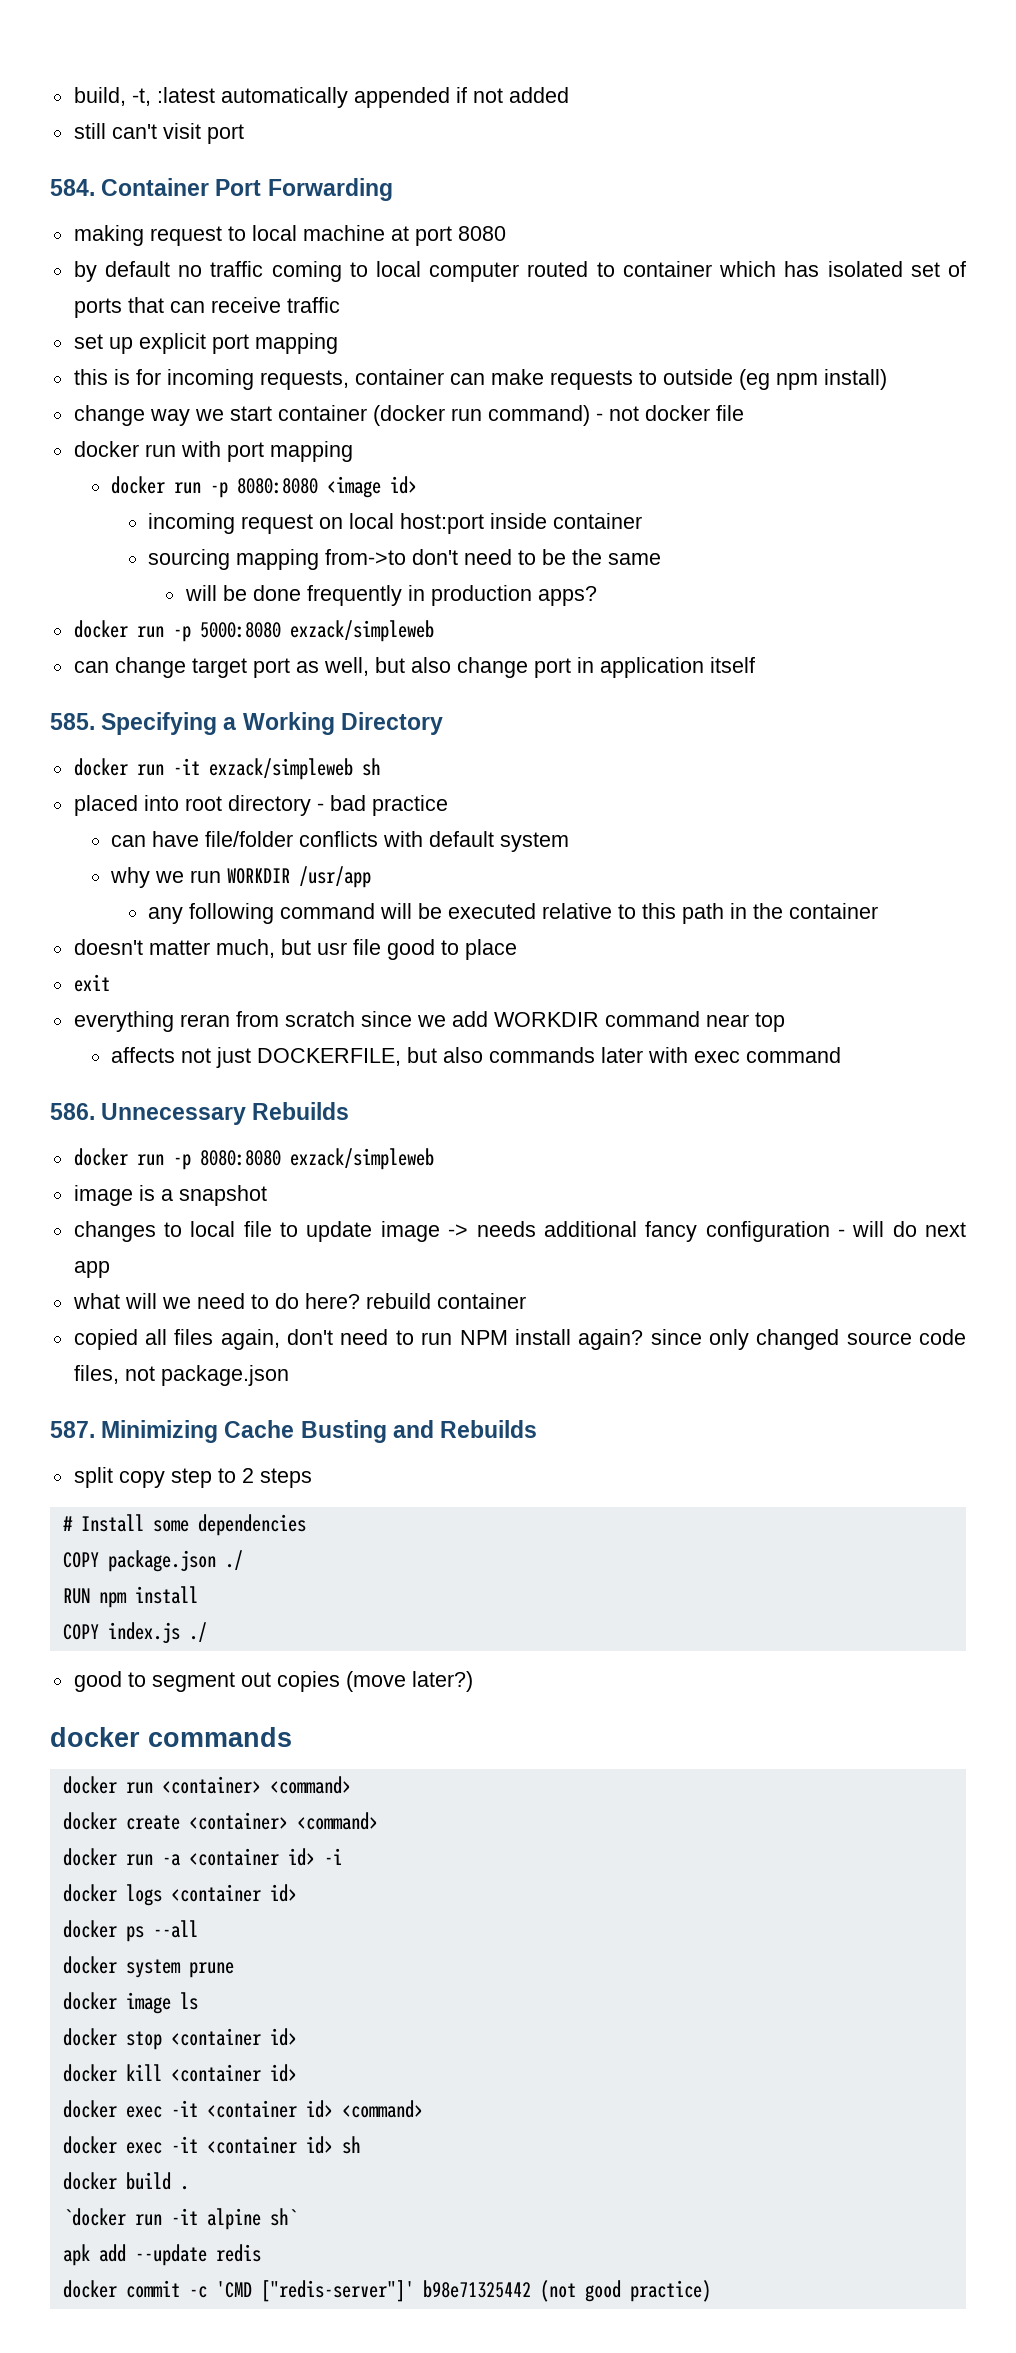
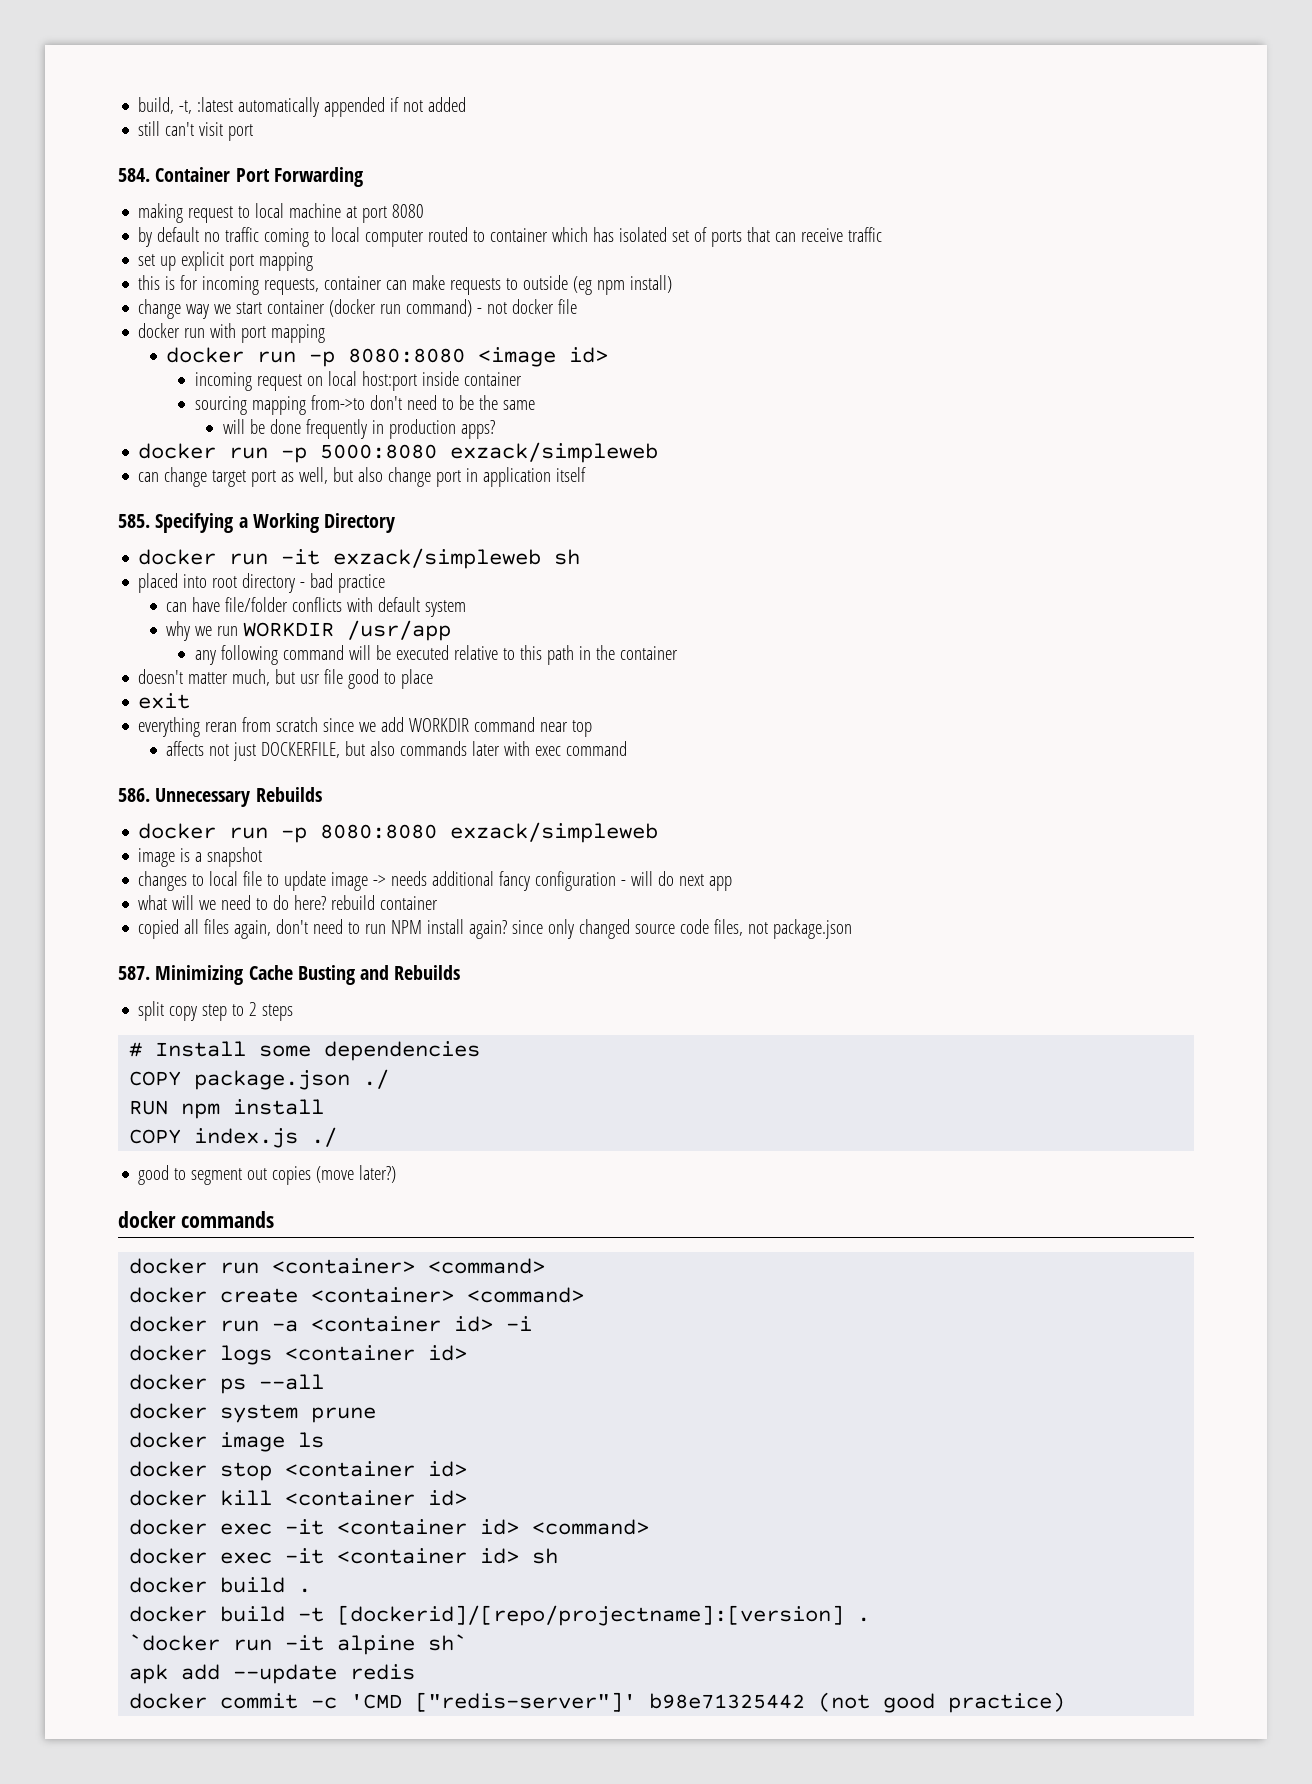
(189, 2188) none -> [129,1605,871,1626] // docker build -t [dockerid]/[repo/projectname]:[version] .

